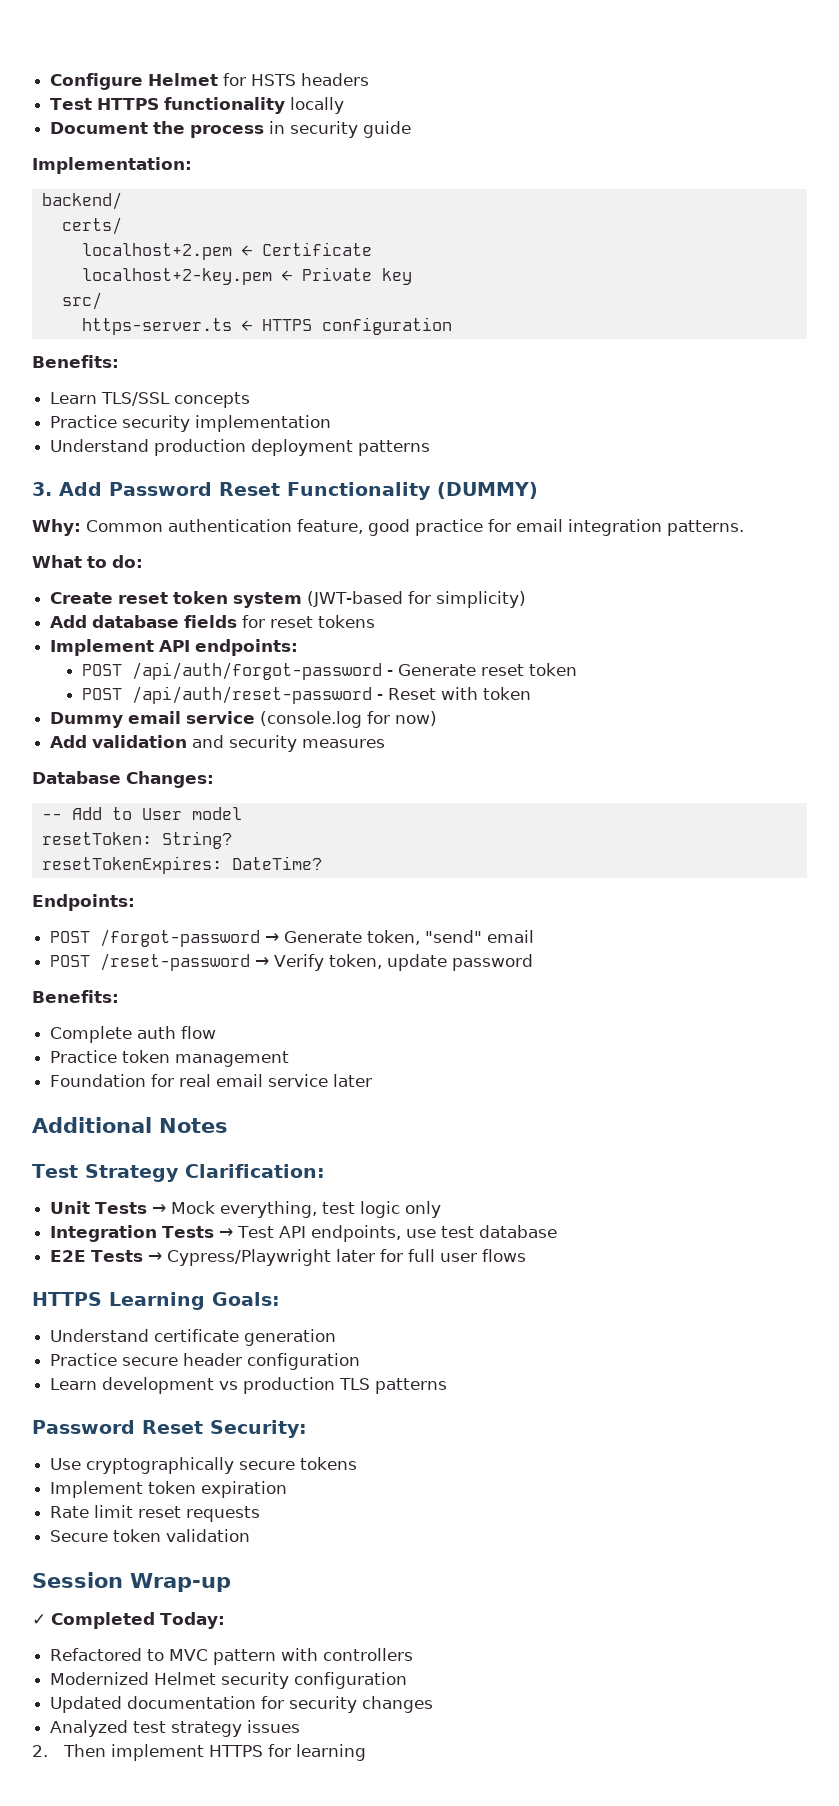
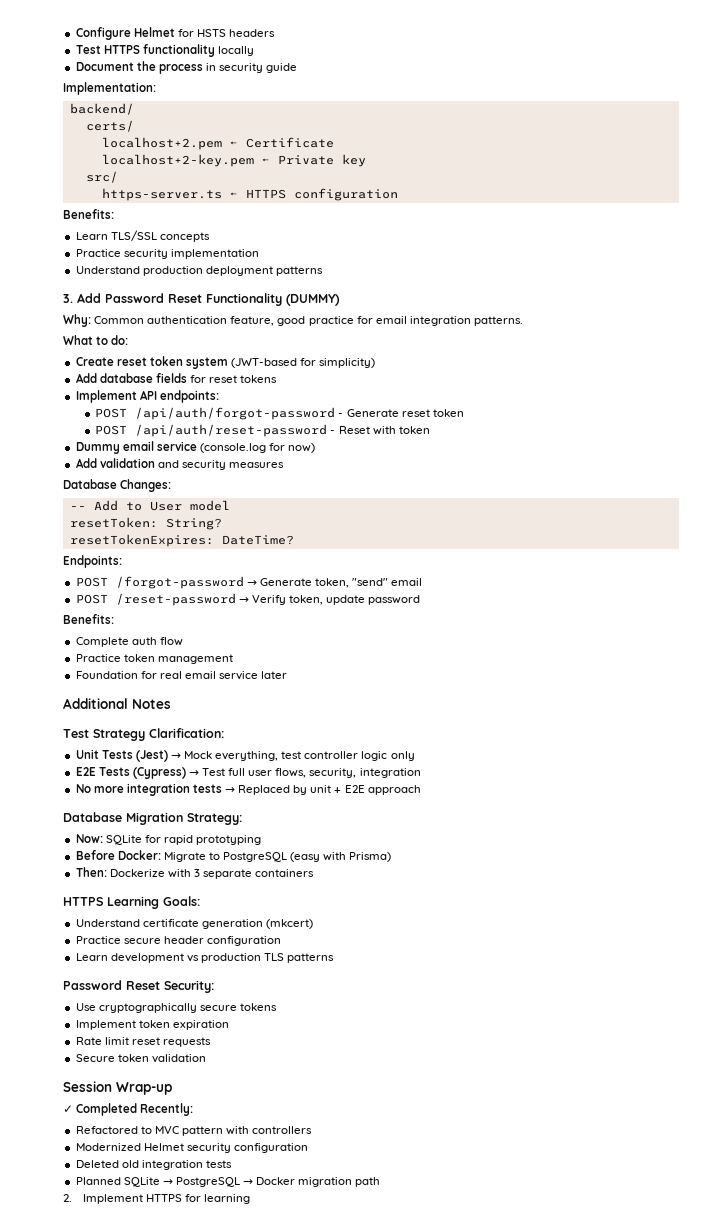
(148, 1208) none -> [135,750,168,762] (Jest)
(356, 1208) none -> [304,751,359,759] controller
[50,1225,558,1242] [50,1249,527,1266] Integration Tests → Test API endpoints, use test database // E2E Tests → Cypress/Playwright later for full user flows -> [75,767,421,779] [75,783,421,796] [63,812,242,825] [75,834,262,845] [75,850,392,862] [75,867,315,879] E2E Tests (Cypress) → Test full user flows, security, integration // No more integration tests → Replaced by unit + E2E approach // Database Migration Strategy: // Now: SQLite for rapid prototyping // Before Docker: Migrate to PostgreSQL (easy with Prisma) // Then: Dockerize with 3 separate containers
(337, 1337) none -> [265,919,313,929] (mkcert)
[160,1612,225,1629] Today: -> [140,1103,194,1116] Recently:
[50,1696,434,1713] [50,1720,301,1737] Updated documentation for security changes // Analyzed test strategy issues -> [75,1160,232,1170] [75,1177,381,1187] Deleted old integration tests // Planned SQLite → PostgreSQL → Docker migration path
[62,1744,204,1761] Then implement -> [82,1194,143,1204] Implement

